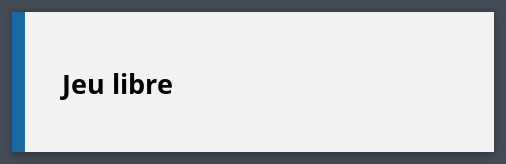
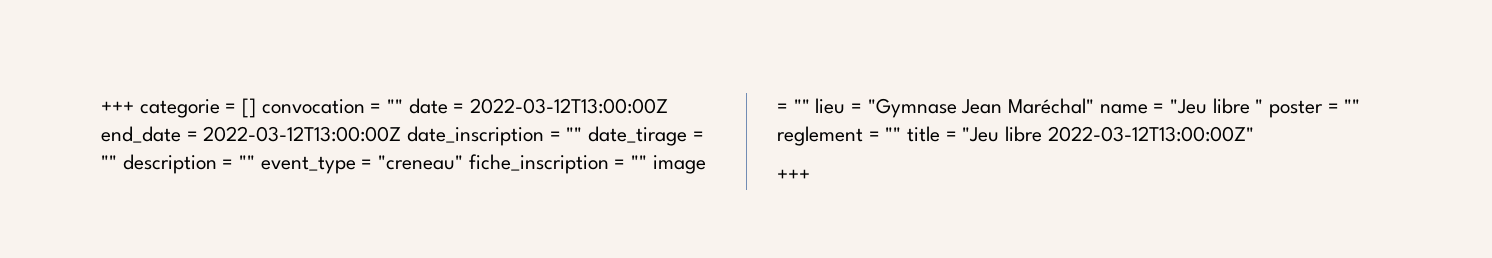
[60,73,174,100] Jeu libre -> [101,98,669,118] [101,126,704,146] [101,154,706,174] [777,98,1361,118] [777,126,1254,146] [777,169,810,181] +++ categorie = [] convocation = "" date = 2022-03-12T13:00:00Z end_date = 2022-03-12T13:00:00Z date_inscription = "" date_tirage = "" description = "" event_type = "creneau" fiche_inscription = "" image = "" lieu = "Gymnase Jean Maréchal" name = "Jeu libre " poster = "" reglement = "" title = "Jeu libre 2022-03-12T13:00:00Z" // +++

